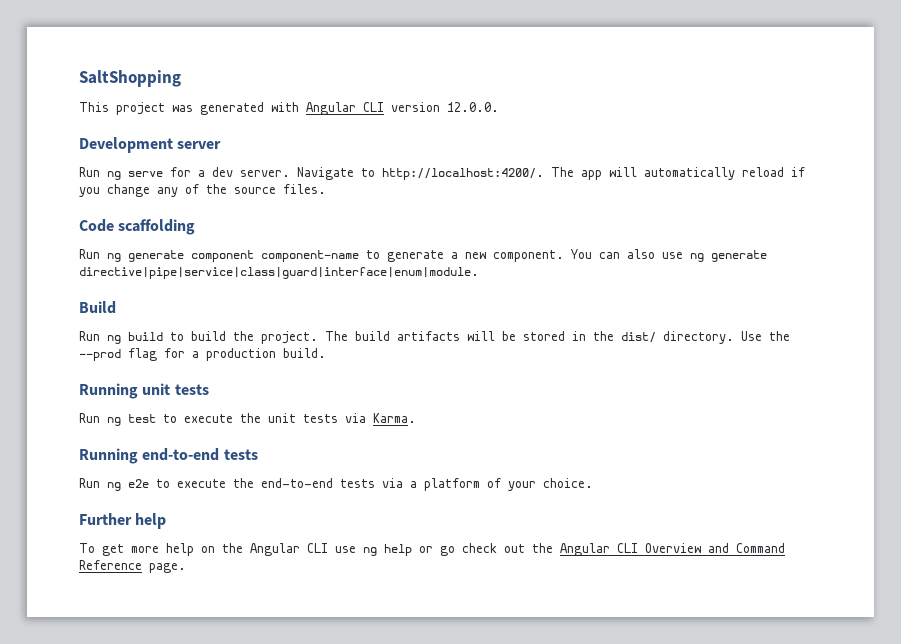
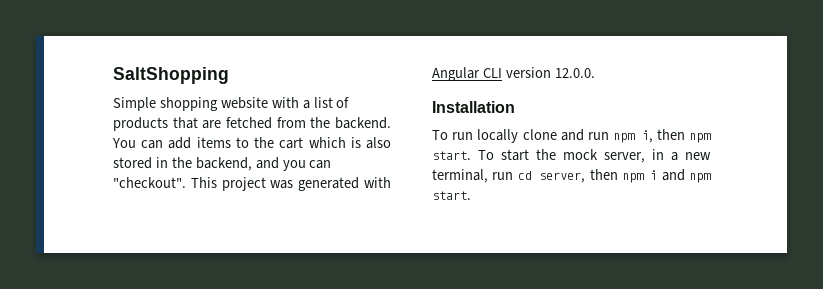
(181, 78) none -> [113,97,350,111] [113,117,391,131] [112,137,391,149] [113,157,332,171] [113,177,186,188] Simple shopping website with a list of products that are fetched from the backend. You can add items to the cart which is also stored in the backend, and you can "checkout".
[79,137,222,153] [79,167,805,180] [79,184,326,197] [79,219,196,235] [79,249,767,262] [79,267,479,279] [79,301,116,314] [79,331,790,344] [79,348,326,361] [79,383,209,399] [79,413,416,426] [79,448,258,464] [79,478,593,491] [79,513,167,529] [79,543,785,556] [79,560,186,573] Development server // Run ng serve for a dev server. Navigate to http://localhost:4200/. The app will automatically reload if you change any of the source files. // Code scaffolding // Run ng generate component component-name to generate a new component. You can also use ng generate directive|pipe|service|class|guard|interface|enum|module. // Build // Run ng build to build the project. The build artifacts will be stored in the dist/ directory. Use the --prod flag for a production build. // Running unit tests // Run ng test to execute the unit tests via Karma. // Running end-to-end tests // Run ng e2e to execute the end-to-end tests via a platform of your choice. // Further help // To get more help on the Angular CLI use ng help or go check out the Angular CLI Overview and Command Reference page. -> [432,101,515,113] [432,129,711,143] [432,149,711,163] [432,169,711,183] [432,191,471,200] Installation // To run locally clone and run npm i, then npm start. To start the mock server, in a new terminal, run cd server, then npm i and npm start.

